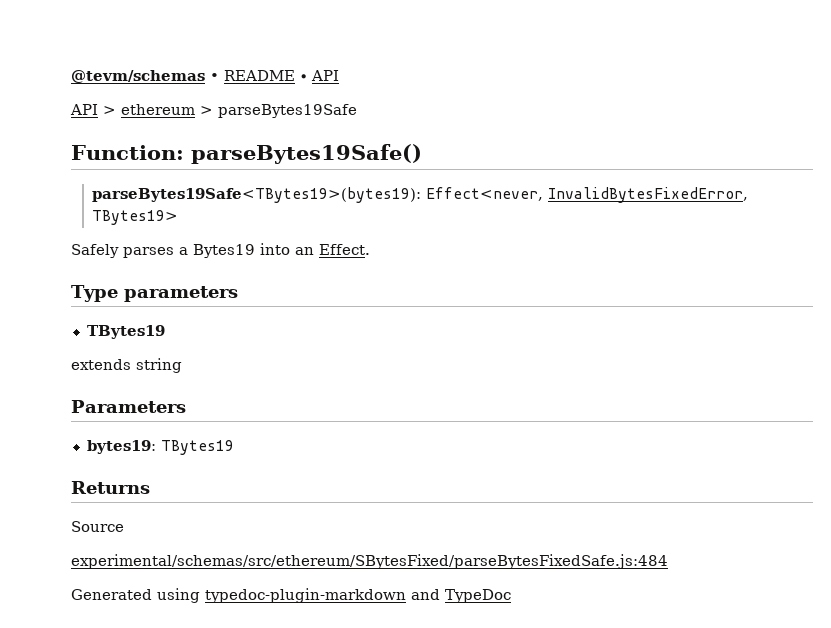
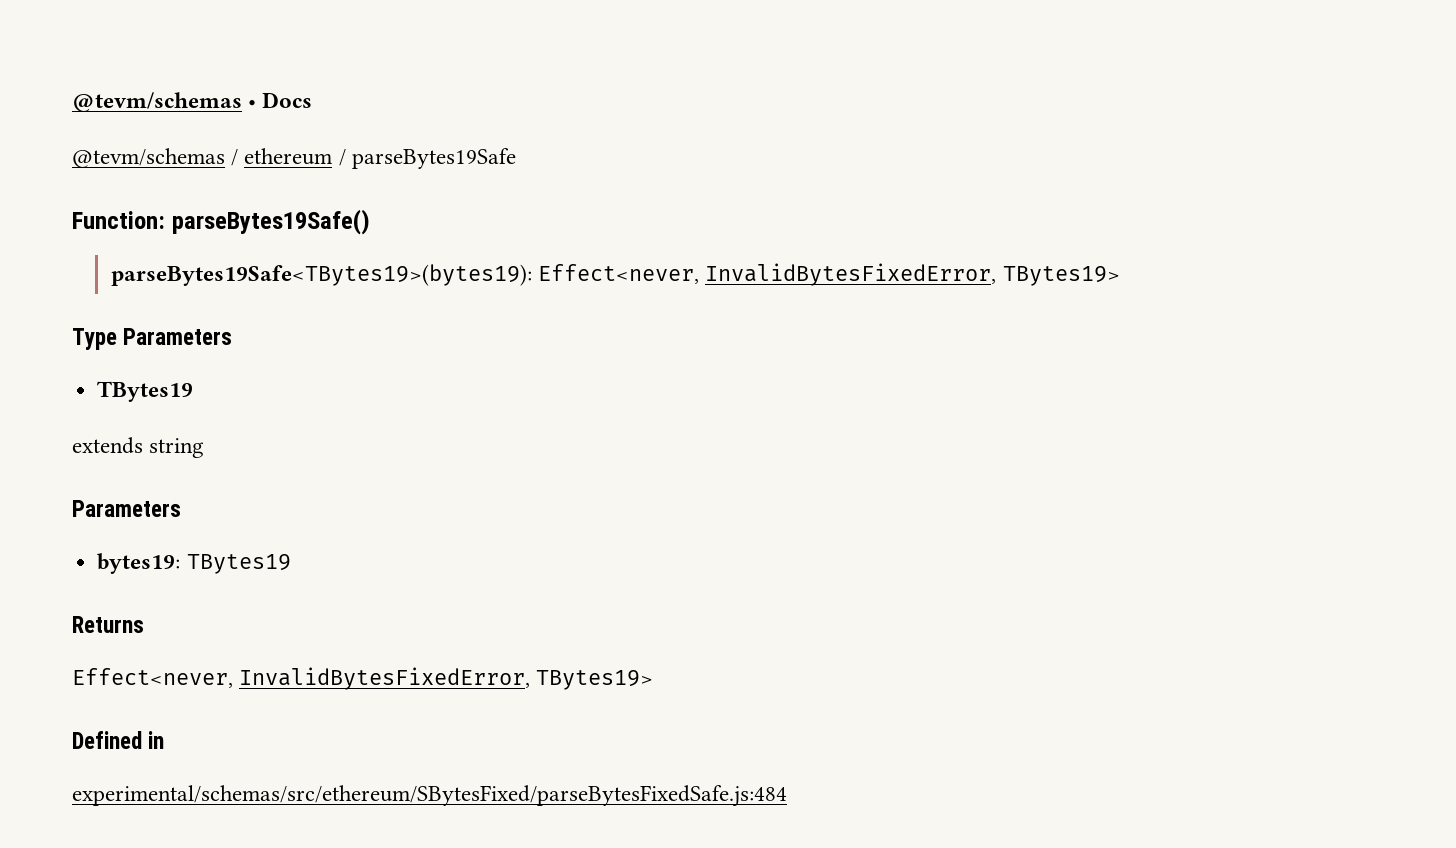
[224,70,339,81] [70,104,213,115] README ∙ API // API > ethereum > -> [262,92,313,108] [72,148,346,168] Docs // @tevm/schemas / ethereum /
[71,243,370,258] // Safely parses a Bytes19 into an Effect. -> (1120, 276) none
[123,286,238,302] parameters -> [123,328,233,345] Parameters
[71,521,124,532] [71,554,668,569] [71,588,511,603] Source // experimental/schemas/src/ethereum/SBytesFixed/parseBytesFixedSafe.js:484 // Generated using typedoc-plugin-markdown and TypeDoc -> [72,667,654,690] [72,731,165,749] [72,785,787,807] Effect<never, InvalidBytesFixedError, TBytes19> // Defined in // experimental/schemas/src/ethereum/SBytesFixed/parseBytesFixedSafe.js:484

